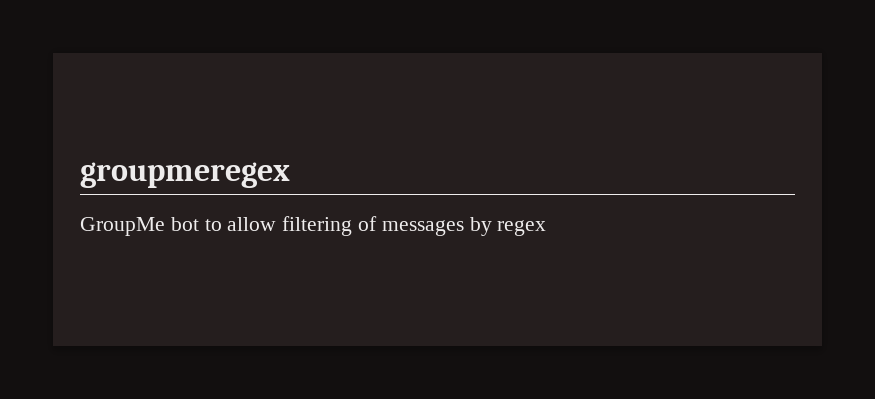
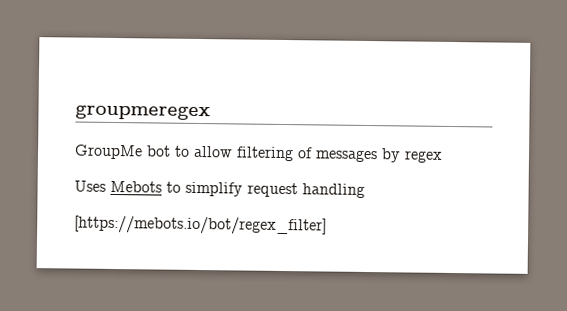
(547, 228) none -> [74,180,365,198] [74,215,327,236] // Uses Mebots to simplify request handling // [https://mebots.io/bot/regex_filter]

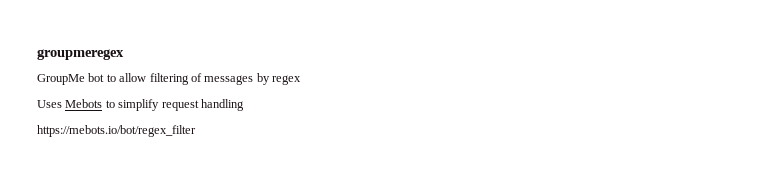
[74,215,327,236] [https://mebots.io/bot/regex_filter] -> [37,125,196,137] https://mebots.io/bot/regex_filter

